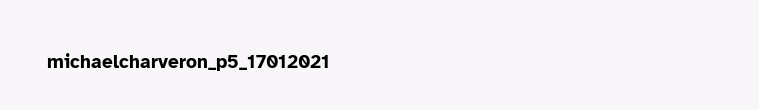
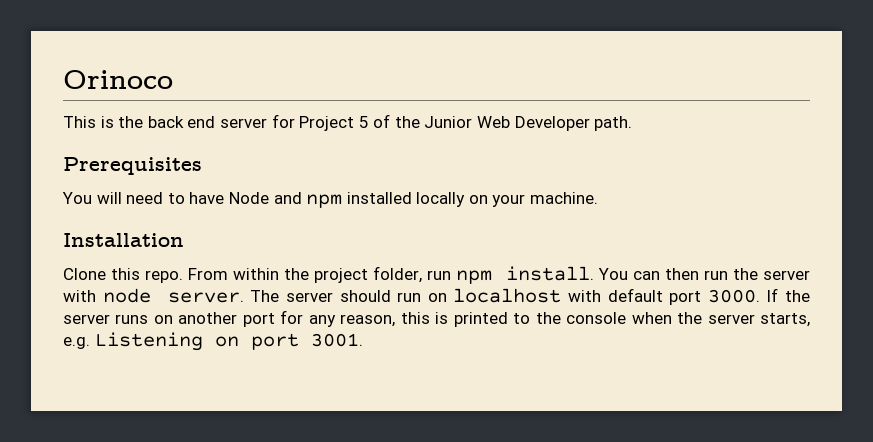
[47,53,330,71] michaelcharveron_p5_17012021 -> [63,70,173,89] [63,114,633,131] [63,157,202,175] [62,192,599,208] [63,233,184,247] [63,266,811,284] [63,288,810,305] [63,310,810,327] [63,332,363,351] Orinoco // This is the back end server for Project 5 of the Junior Web Developer path. // Prerequisites // You will need to have Node and npm installed locally on your machine. // Installation // Clone this repo. From within the project folder, run npm install. You can then run the server with node server. The server should run on localhost with default port 3000. If the server runs on another port for any reason, this is printed to the console when the server starts, e.g. Listening on port 3001.

